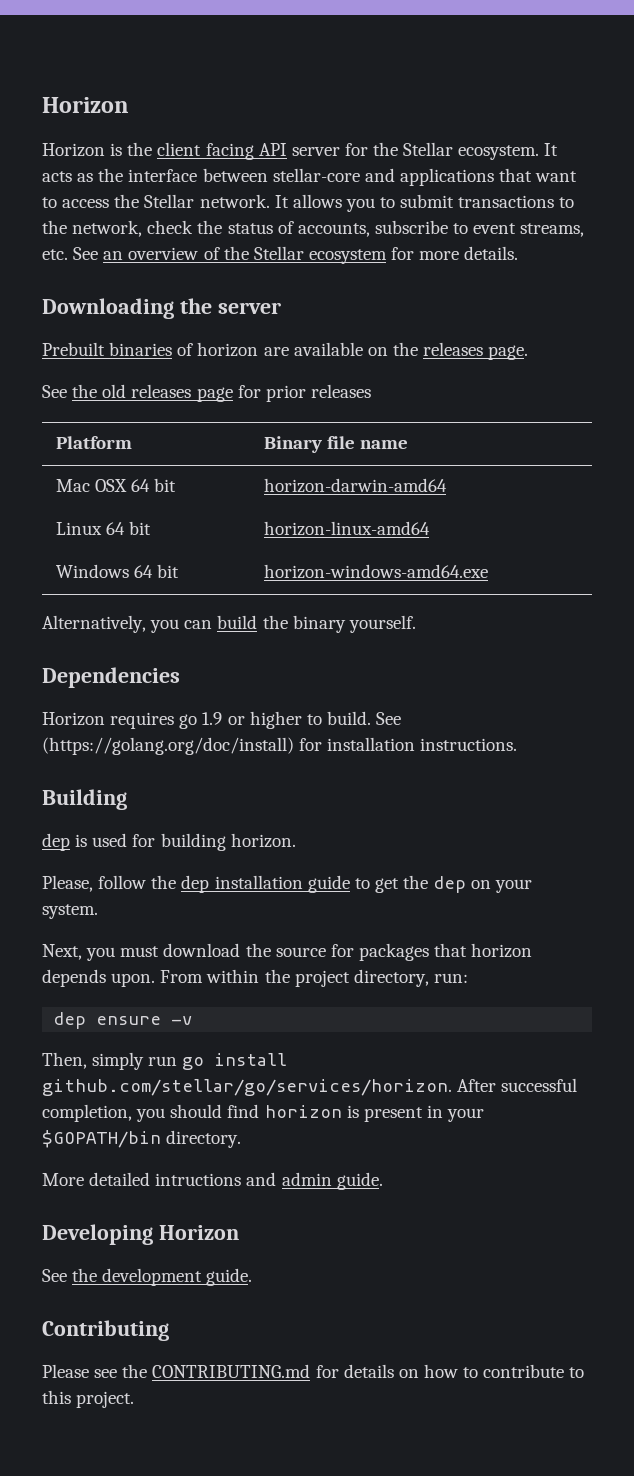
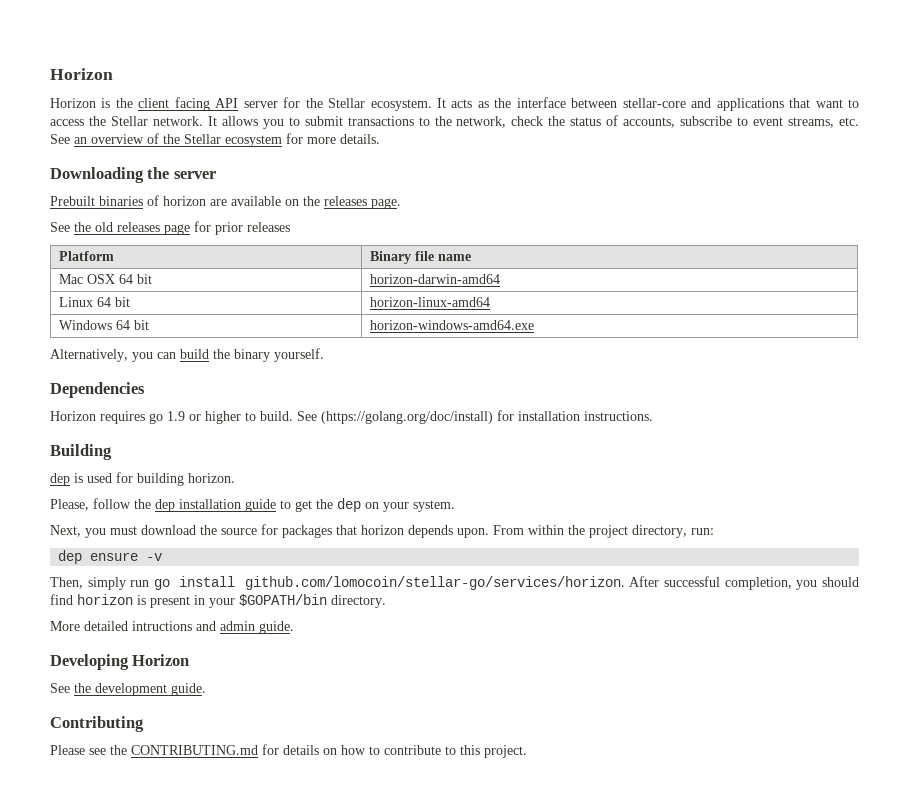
[42,1079,452,1096] github.com/stellar/go/services/horizon. -> [244,576,625,590] github.com/lomocoin/stellar-go/services/horizon.

